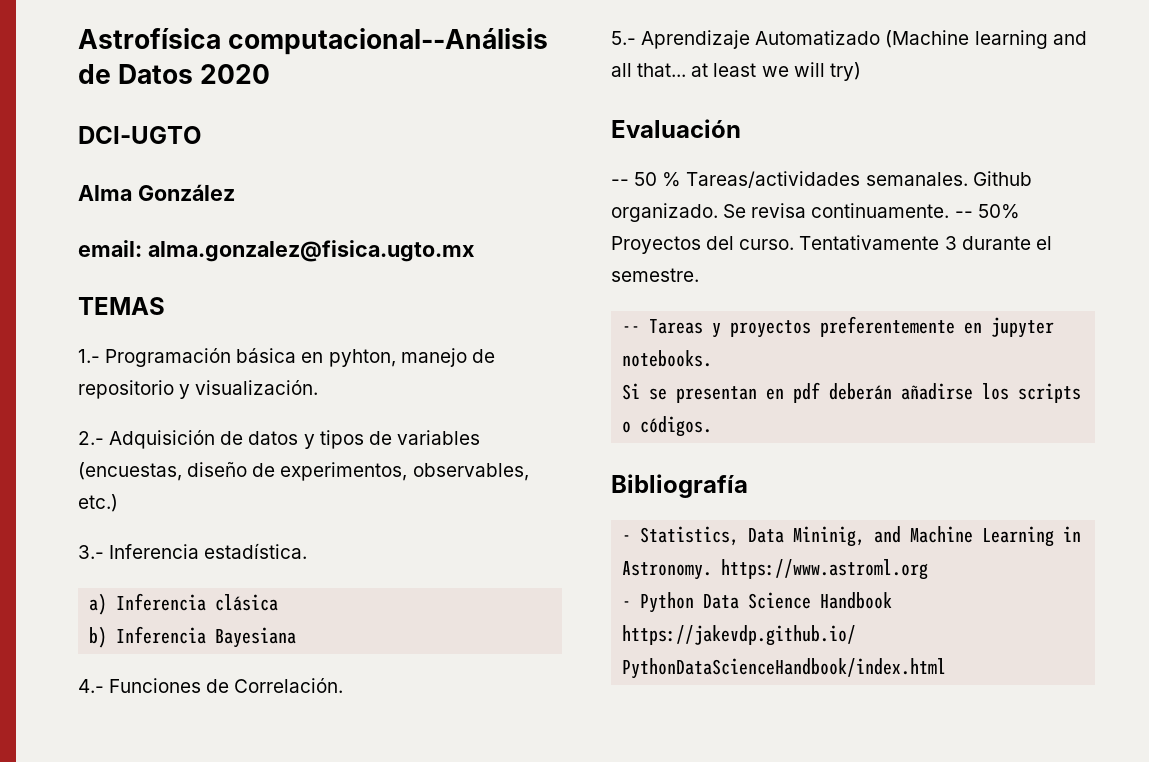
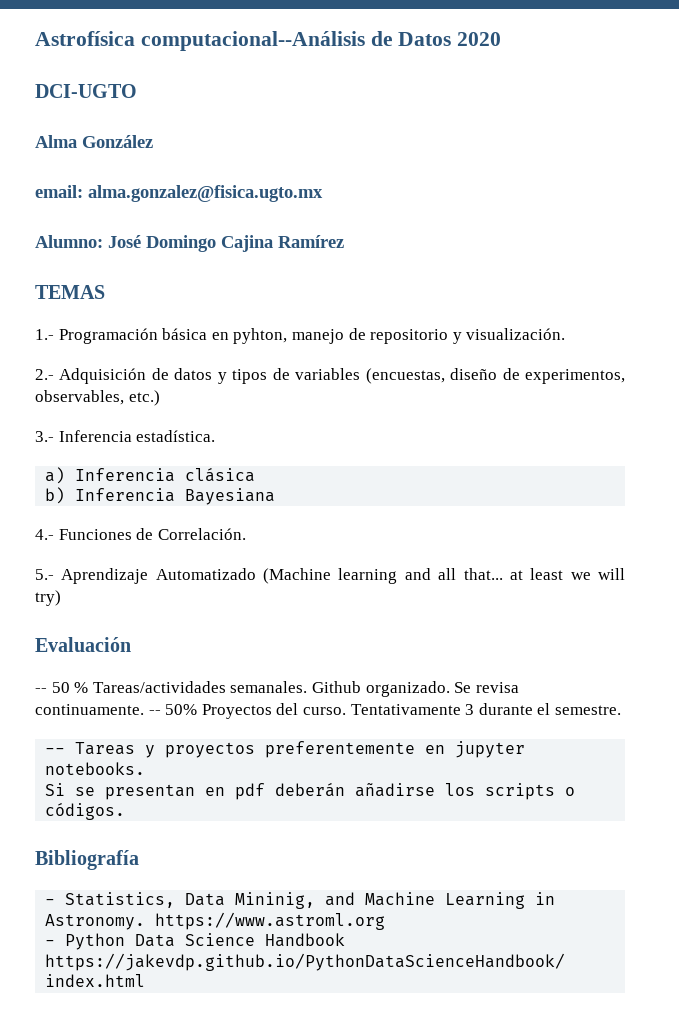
(475, 251) none -> [35,235,344,252] // Alumno: José Domingo Cajina Ramírez

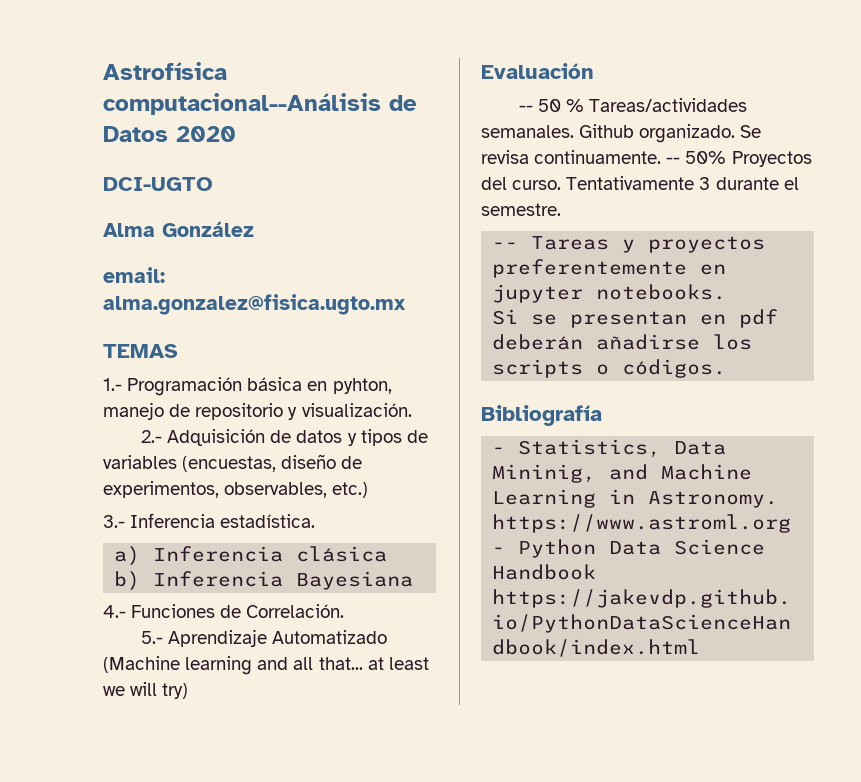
[35,235,344,252] // Alumno: José Domingo Cajina Ramírez -> (406, 304) none

